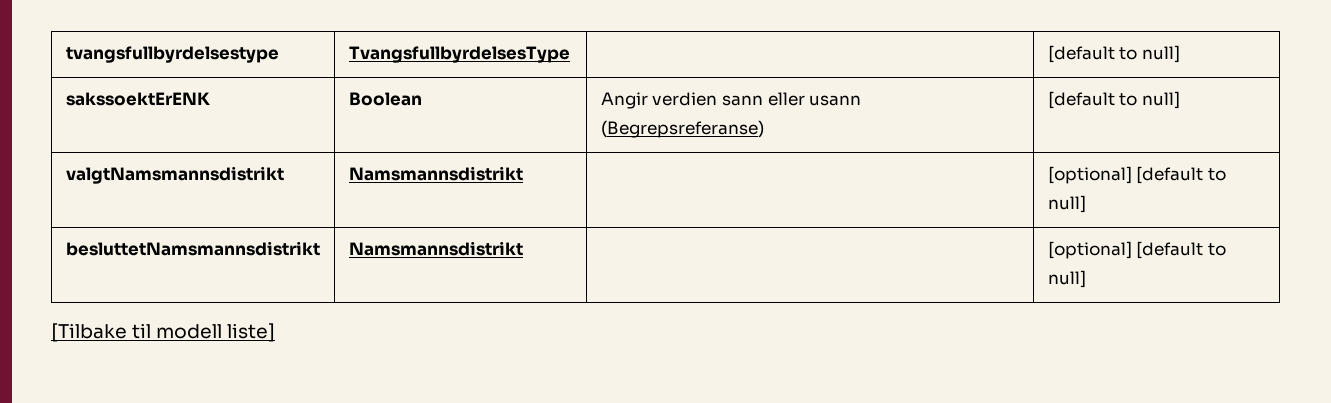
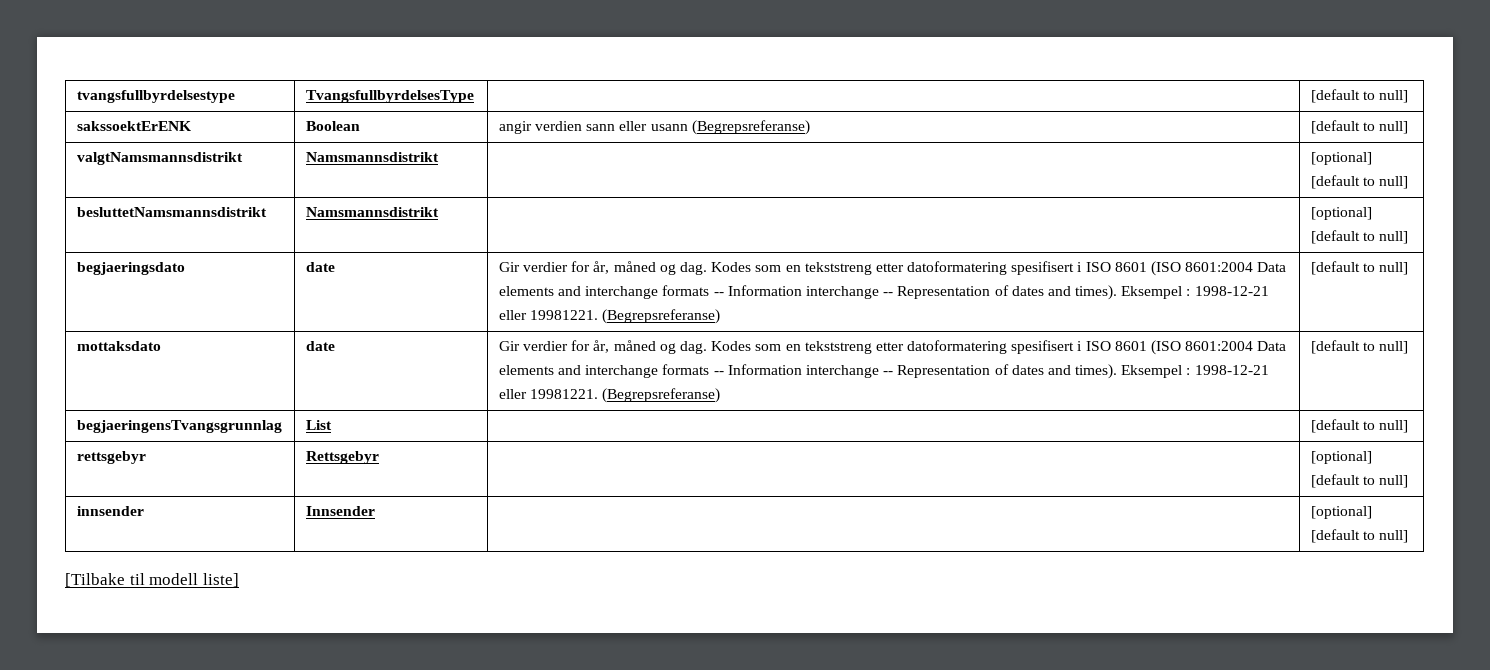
[600,92,648,109] Angir -> [498,121,532,134] angir
(1086, 279) none -> [76,262,185,275] [305,262,335,272] [498,261,1287,276] [498,285,1269,300] [498,309,721,324] [1310,261,1409,275] [76,341,161,351] [305,341,335,351] [498,340,1287,355] [498,364,1269,379] [498,388,721,403] [1310,340,1409,354] [76,420,282,433] [305,420,332,430] [1310,419,1409,433] [76,451,146,464] [305,451,379,464] [1310,451,1372,464] [1310,474,1409,488] [76,506,144,516] [305,506,375,516] [1310,506,1372,519] [1310,529,1409,543] // begjaeringsdato | date | Gir verdier for år, måned og dag. Kodes som en tekststreng etter datoformatering spesifisert i ISO 8601 (ISO 8601:2004 Data elements and interchange formats -- Information interchange -- Representation of dates and times). Eksempel : 1998-12-21 eller 19981221. (Begrepsreferanse) | [default to null] // mottaksdato | date | Gir verdier for år, måned og dag. Kodes som en tekststreng etter datoformatering spesifisert i ISO 8601 (ISO 8601:2004 Data elements and interchange formats -- Information interchange -- Representation of dates and times). Eksempel : 1998-12-21 eller 19981221. (Begrepsreferanse) | [default to null] // begjaeringensTvangsgrunnlag | List | | [default to null] // rettsgebyr | Rettsgebyr | | [optional] [default to null] // innsender | Innsender | | [optional] [default to null]

